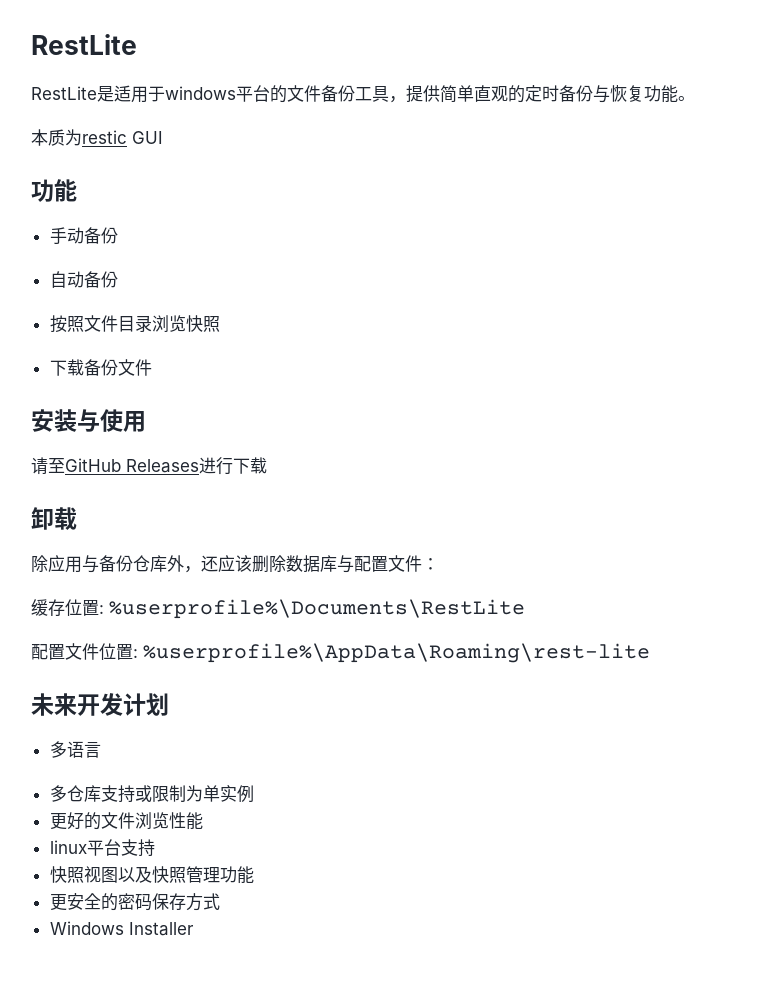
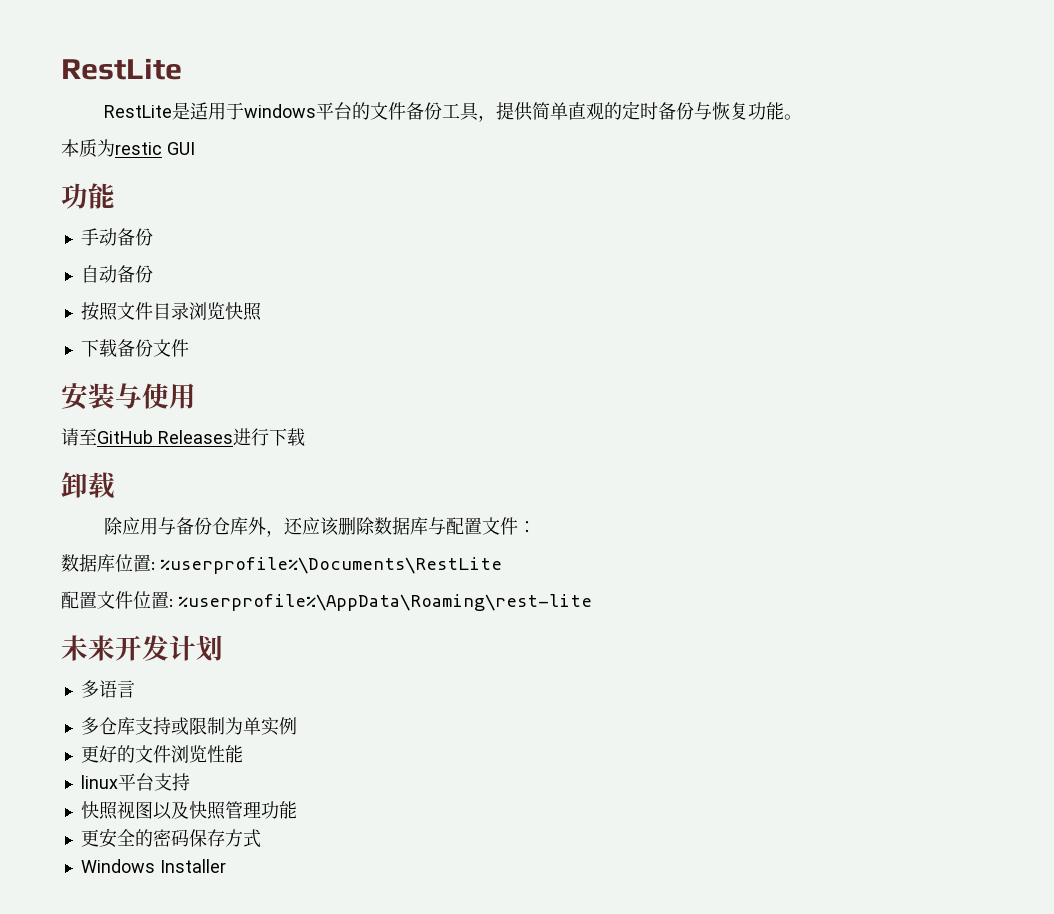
[31,599,65,616] 缓存 -> [61,554,115,572] 数据库

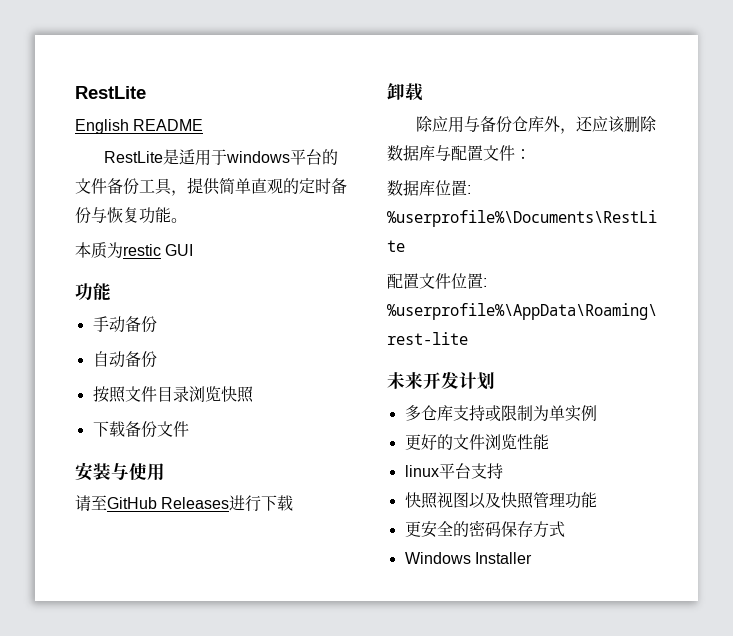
[61,58,182,80] RestLite -> [75,86,146,99] [75,119,204,134] RestLite // English README
[80,680,135,698] // 多语言 -> (495, 381) none

